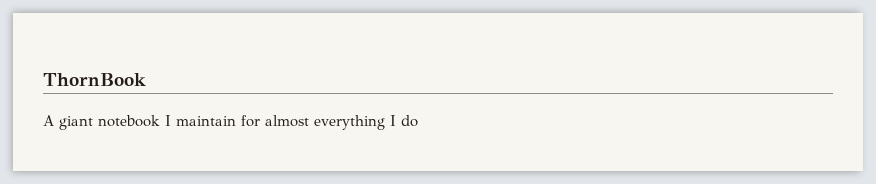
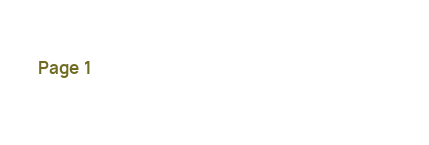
[43,73,146,86] [43,115,418,130] ThornBook // A giant notebook I maintain for almost everything I do -> [38,61,91,78] Page 1

